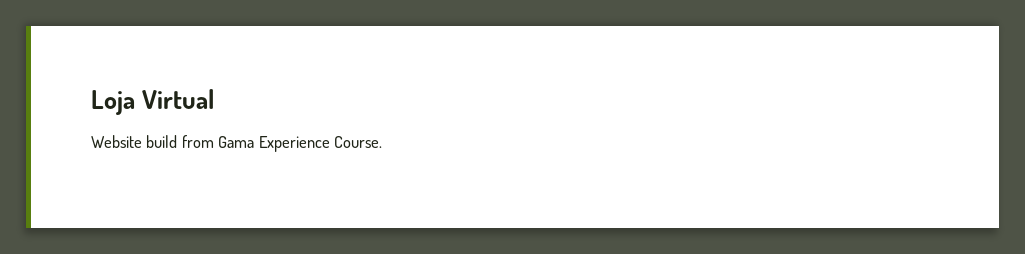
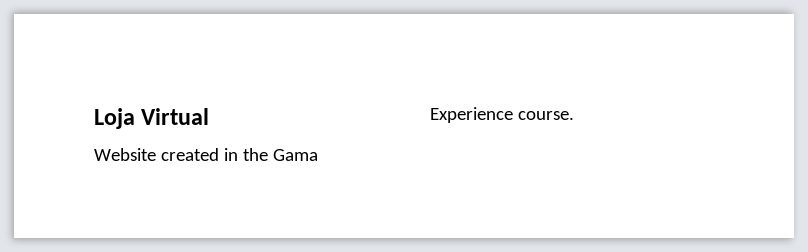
[146,135,214,148] build from -> [160,148,268,161] created in the
[334,136,383,148] Course. -> [517,111,574,120] course.

